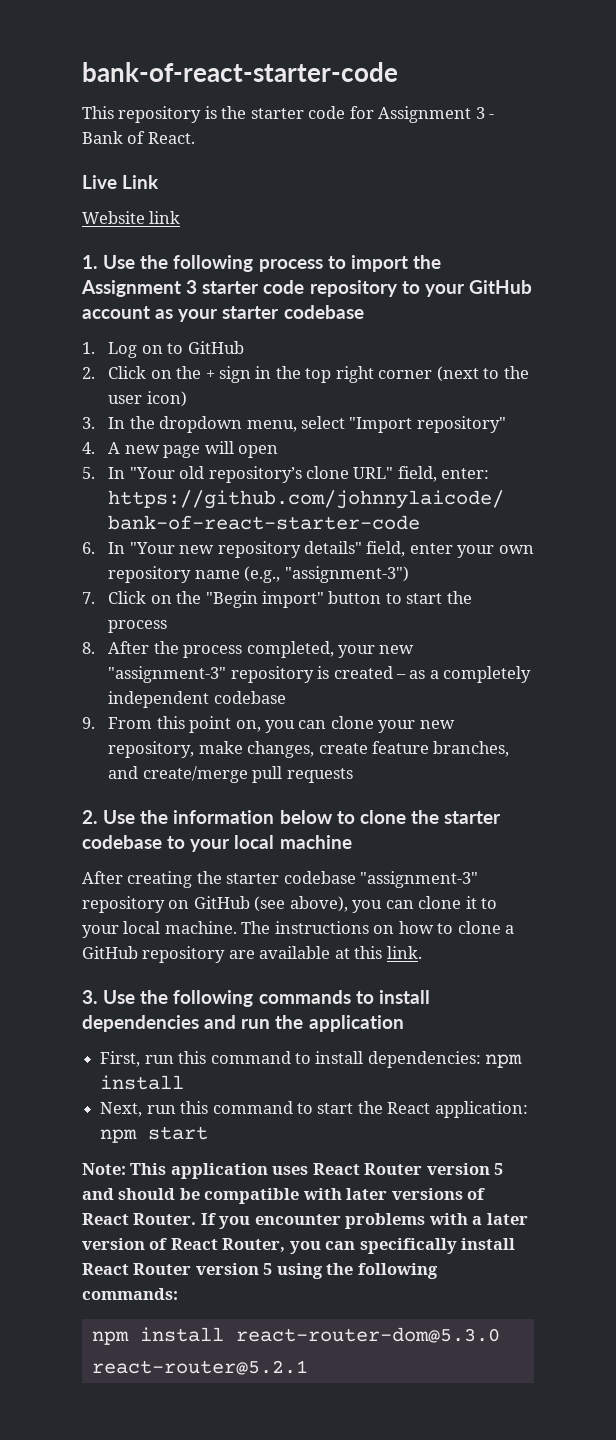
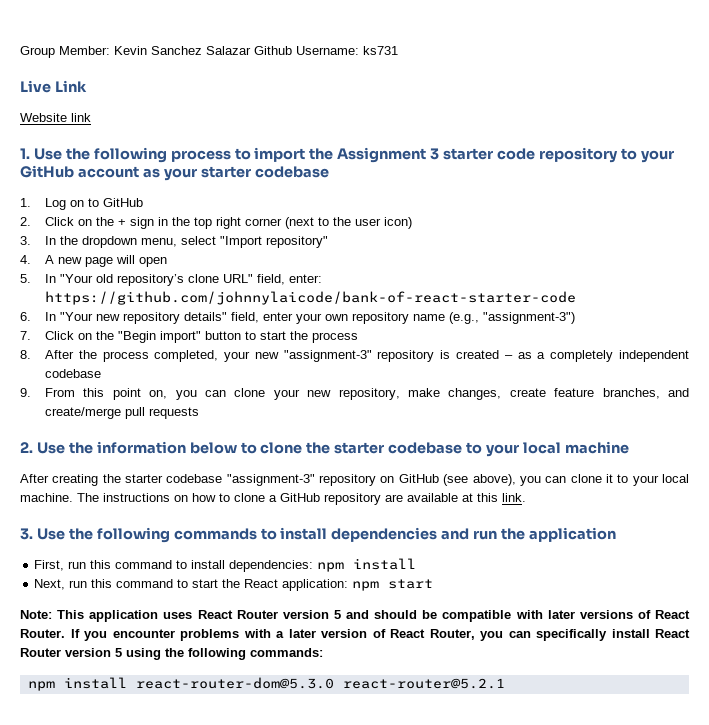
[82,62,398,82] [82,106,495,123] [82,131,195,144] bank-of-react-starter-code // This repository is the starter code for Assignment 3 - Bank of React. -> [20,46,398,58] Group Member: Kevin Sanchez Salazar Github Username: ks731

